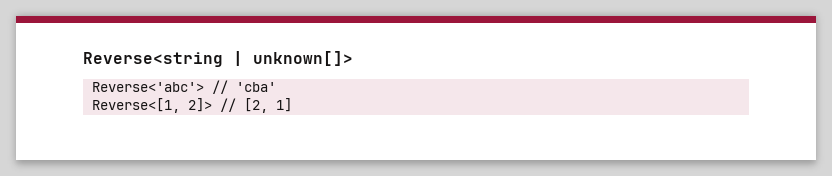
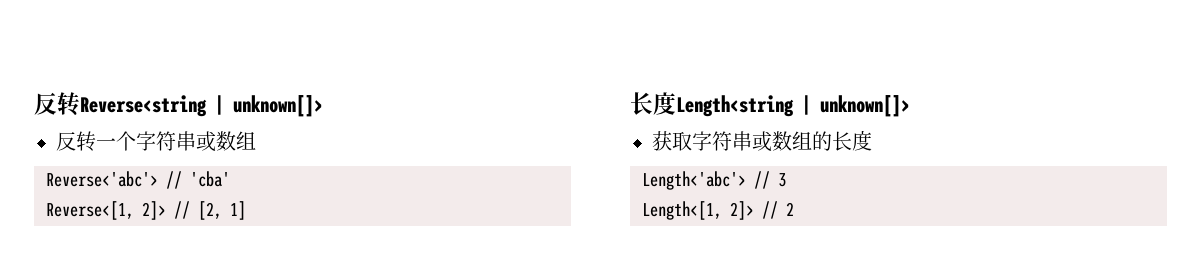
(83, 59) none -> [34,92,80,116] 反转
(353, 58) none -> [56,131,256,152] // 反转一个字符串或数组
(292, 105) none -> [630,92,910,117] [652,130,872,152] [642,171,786,190] [642,201,794,220] // 长度Length<string | unknown[]> // 获取字符串或数组的长度 // Length<'abc'> // 3 // Length<[1, 2]> // 2

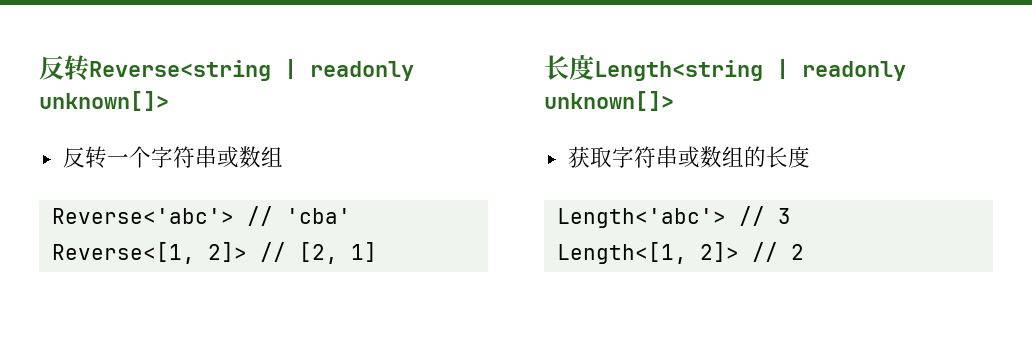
(224, 105) none -> [310,61,414,81] readonly
(811, 105) none -> [802,61,906,81] readonly

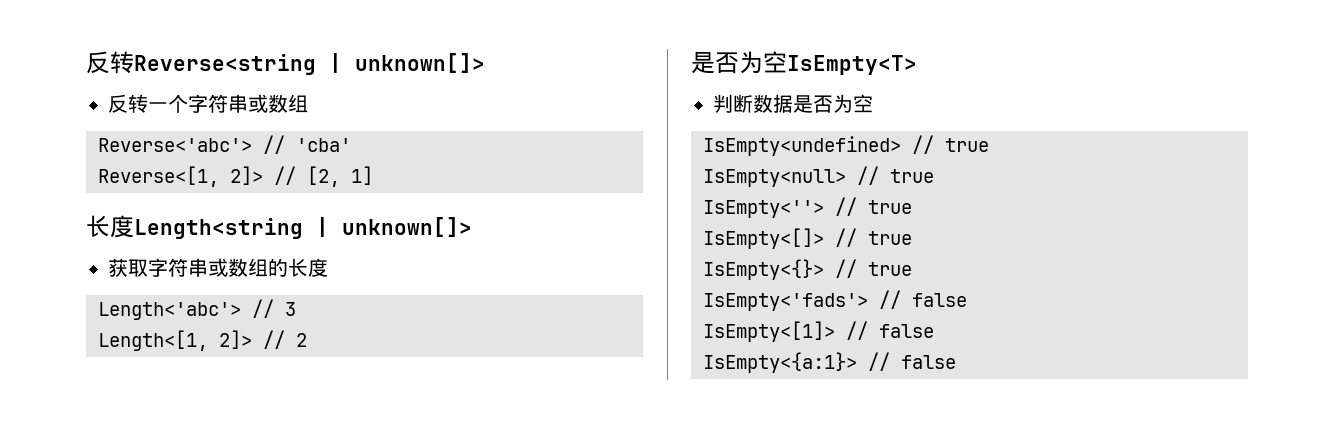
[310,61,414,81] readonly -> (342, 63) none
[802,61,906,81] readonly -> (329, 227) none
(804, 252) none -> [691,51,917,75] [713,94,873,113] [703,135,989,156] [703,166,934,187] [703,197,912,218] [703,228,912,249] [703,259,912,280] [703,290,967,311] [703,321,934,342] [703,352,956,373] // 是否为空IsEmpty<T> // 判断数据是否为空 // IsEmpty<undefined> // true // IsEmpty<null> // true // IsEmpty<''> // true // IsEmpty<[]> // true // IsEmpty<{}> // true // IsEmpty<'fads'> // false // IsEmpty<[1]> // false // IsEmpty<{a:1}> // false

